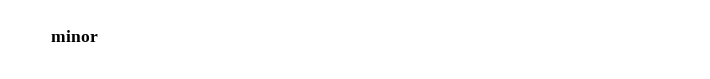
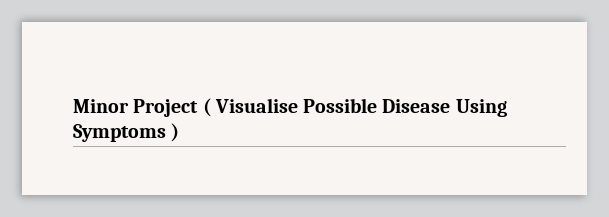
[51,30,98,42] minor -> [73,98,507,117] [73,123,180,142] Minor Project ( Visualise Possible Disease Using Symptoms )

